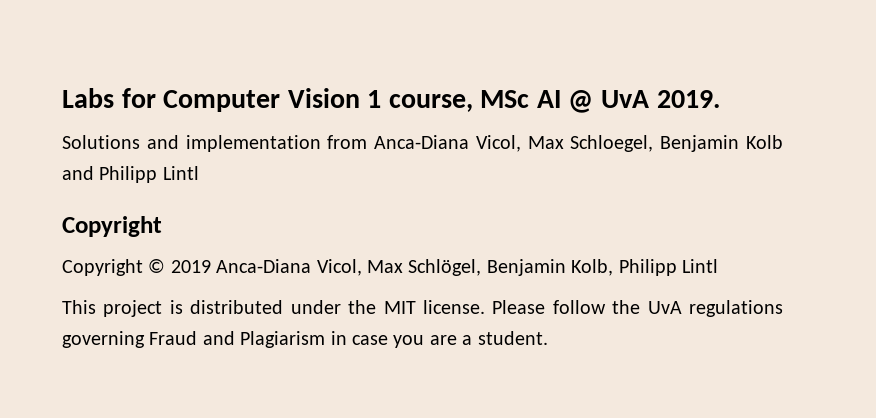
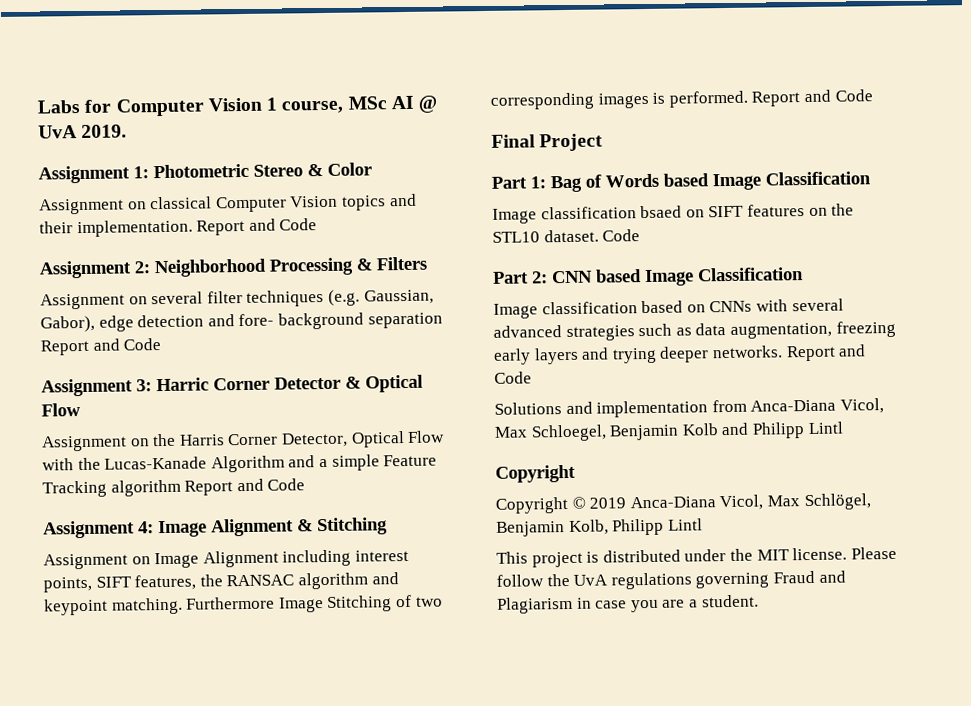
(720, 99) none -> [38,162,372,184] [39,193,417,215] [39,218,318,238] [39,256,427,279] [40,289,434,310] [40,312,443,333] [40,338,162,356] [41,374,423,397] [41,403,81,417] [42,430,446,452] [42,454,438,473] [42,478,306,498] [43,517,388,539] [43,549,409,570] [43,572,399,593] [44,594,443,616] [490,89,873,110] [491,133,604,152] [491,171,871,193] [492,203,855,224] [492,229,641,243] [492,267,804,287] [493,298,844,319] [493,320,896,342] [493,344,867,365] [494,371,532,384] // Assignment 1: Photometric Stereo & Color // Assignment on classical Computer Vision topics and their implementation. Report and Code // Assignment 2: Neighborhood Processing & Filters // Assignment on several filter techniques (e.g. Gaussian, Gabor), edge detection and fore- background separation Report and Code // Assignment 3: Harric Corner Detector & Optical Flow // Assignment on the Harris Corner Detector, Optical Flow with the Lucas-Kanade Algorithm and a simple Feature Tracking algorithm Report and Code // Assignment 4: Image Alignment & Stitching // Assignment on Image Alignment including interest points, SIFT features, the RANSAC algorithm and keypoint matching. Furthermore Image Stitching of two corresponding images is performed. Report and Code // Final Project // Part 1: Bag of Words based Image Classification // Image classification bsaed on SIFT features on the STL10 dataset. Code // Part 2: CNN based Image Classification // Image classification based on CNNs with several advanced strategies such as data augmentation, freezing early layers and trying deeper networks. Report and Code

